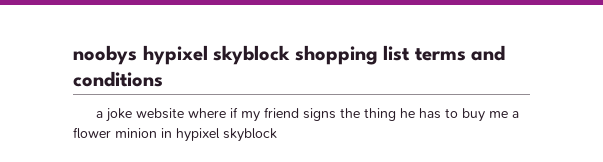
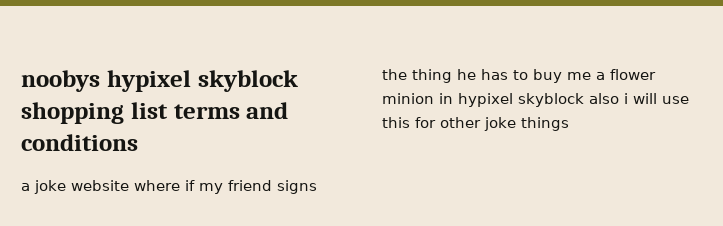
(277, 135) none -> [589,93,689,104] [382,117,569,131] also i will use this for other joke things

